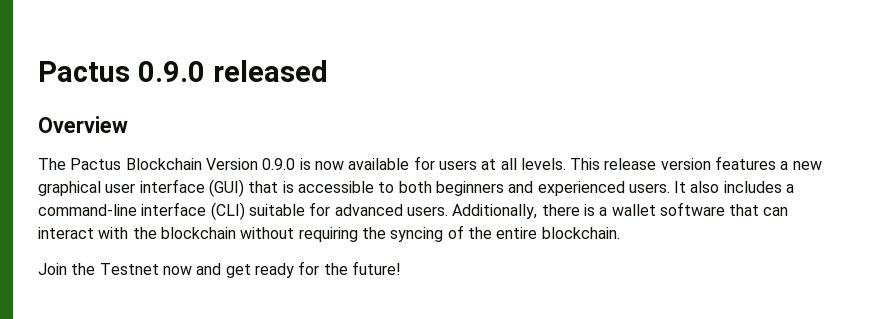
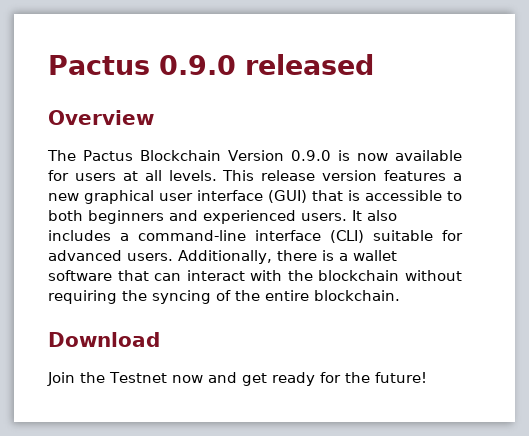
(620, 233) none -> [48,332,160,347] // Download

